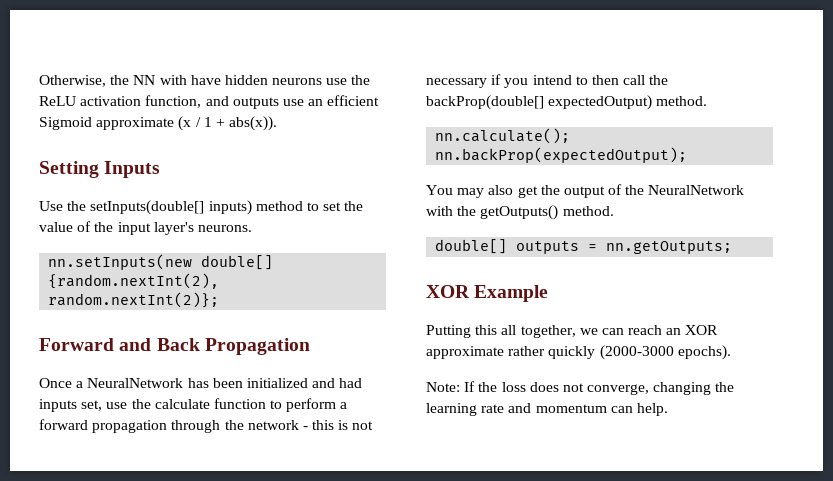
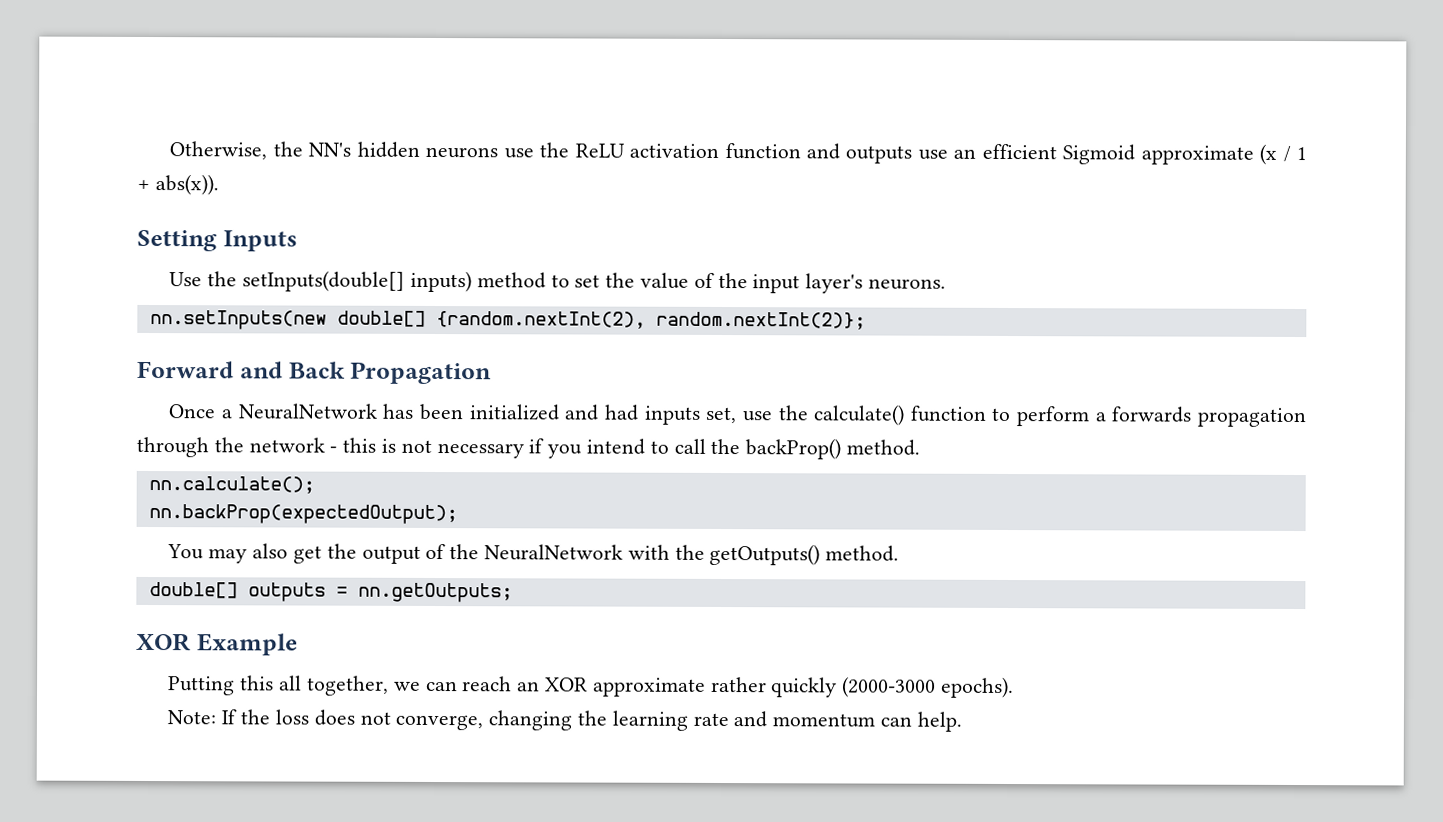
[133,75,221,85] NN with have -> [308,142,352,157] NN's
[145,95,202,108] function, -> [724,143,801,160] function
[154,399,210,409] calculate -> [813,404,906,426] calculate()
[39,419,88,430] forward -> [1111,406,1193,423] forwards
[591,75,619,85] then -> (669, 447) none
[426,95,653,110] backProp(double[] expectedOutput) -> [745,438,842,460] backProp()

